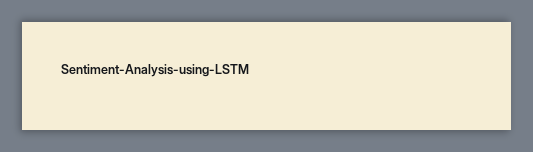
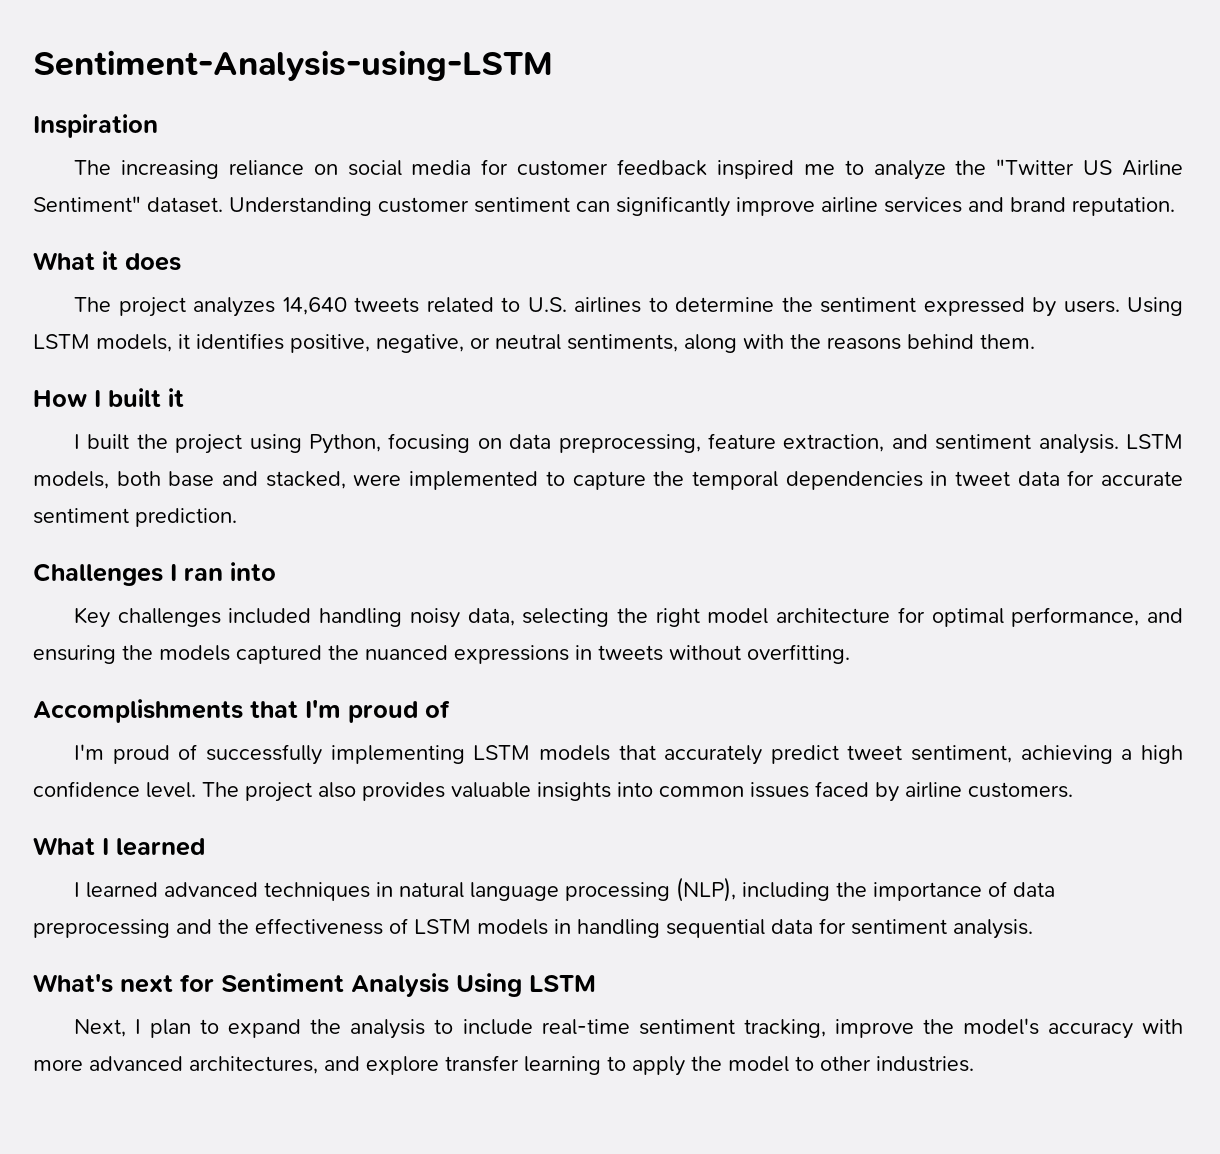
(249, 70) none -> [33,114,158,138] [74,159,1183,180] [33,196,1175,217] [33,251,181,271] [74,297,1183,317] [33,333,1035,353] [33,388,184,407] [74,433,1183,454] [33,470,1183,490] [33,508,237,527] [33,562,276,586] [74,607,1184,628] [33,644,850,664] [33,699,450,723] [74,744,1183,765] [33,781,1073,802] [33,837,205,856] [74,877,1056,902] [33,918,1033,939] [33,973,596,997] [74,1018,1183,1039] [33,1055,974,1076] // Inspiration // The increasing reliance on social media for customer feedback inspired me to analyze the "Twitter US Airline Sentiment" dataset. Understanding customer sentiment can significantly improve airline services and brand reputation. // What it does // The project analyzes 14,640 tweets related to U.S. airlines to determine the sentiment expressed by users. Using LSTM models, it identifies positive, negative, or neutral sentiments, along with the reasons behind them. // How I built it // I built the project using Python, focusing on data preprocessing, feature extraction, and sentiment analysis. LSTM models, both base and stacked, were implemented to capture the temporal dependencies in tweet data for accurate sentiment prediction. // Challenges I ran into // Key challenges included handling noisy data, selecting the right model architecture for optimal performance, and ensuring the models captured the nuanced expressions in tweets without overfitting. // Accomplishments that I'm proud of // I'm proud of successfully implementing LSTM models that accurately predict tweet sentiment, achieving a high confidence level. The project also provides valuable insights into common issues faced by airline customers. // What I learned // I learned advanced techniques in natural language processing (NLP), including the importance of data preprocessing and the effectiveness of LSTM models in handling sequential data for sentiment analysis. // What's next for Sentiment Analysis Using LSTM // Next, I plan to expand the analysis to include real-time sentiment tracking, improve the model's accuracy with more advanced architectures, and explore transfer learning to apply the model to other industries.

